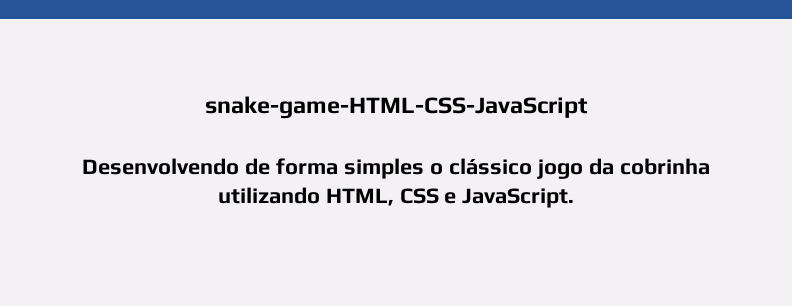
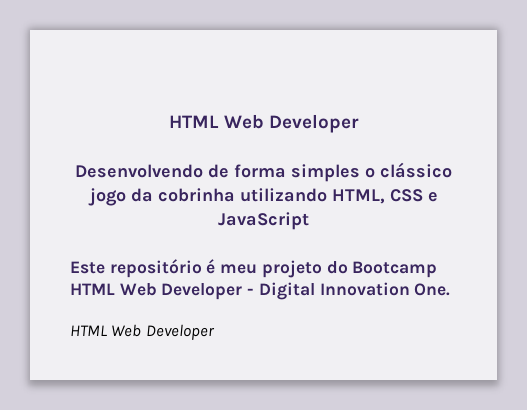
[204,96,588,119] snake-game-HTML-CSS-JavaScript -> [169,114,359,133] HTML Web Developer
[462,188,575,208] JavaScript. -> [218,212,309,230] [70,259,438,278] [70,282,451,300] [70,324,215,340] JavaScript // Este repositório é meu projeto do Bootcamp HTML Web Developer - Digital Innovation One. // HTML Web Developer

